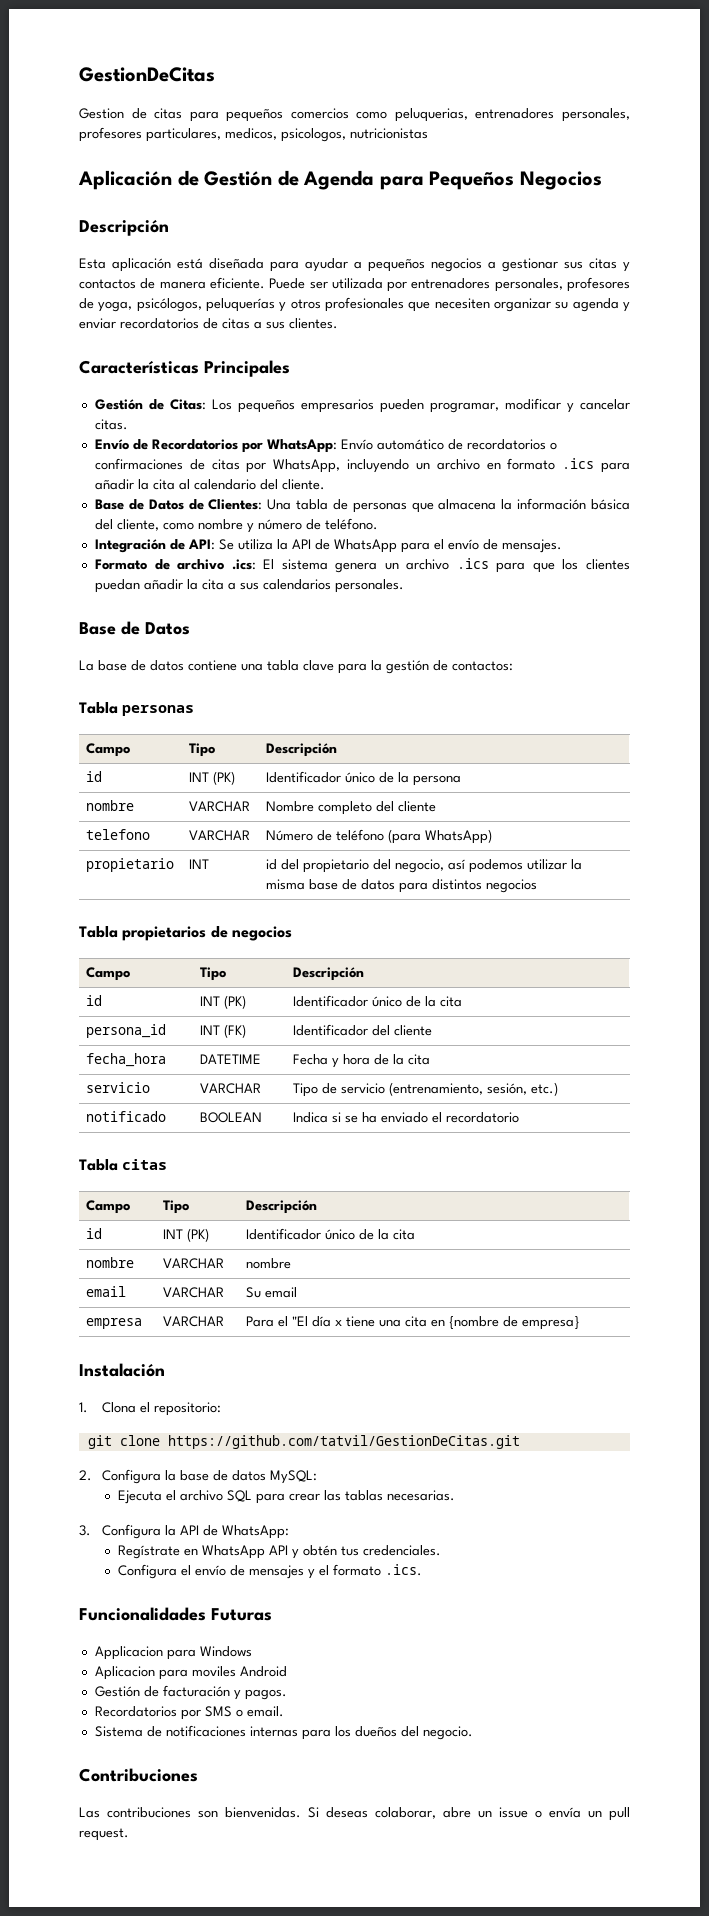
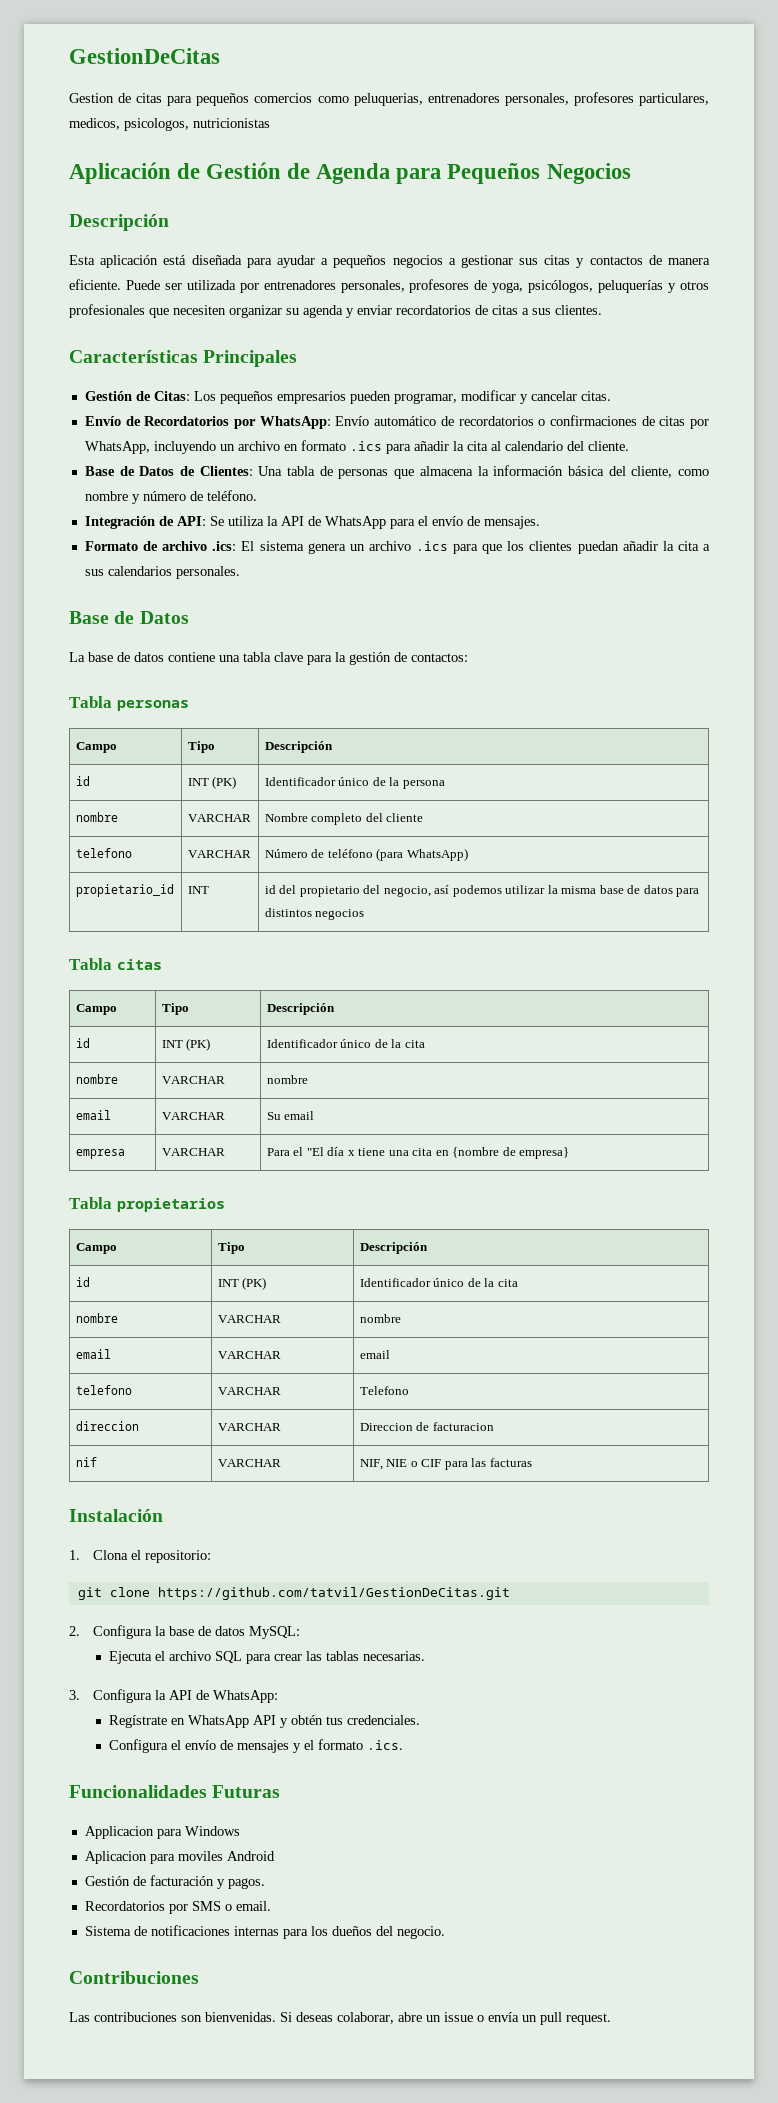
[86,858,175,872] propietario -> [75,884,174,897] propietario_id
[79,926,292,941] [86,967,131,981] [200,967,227,981] [293,967,365,981] [86,995,103,1006] [200,995,247,1009] [293,995,463,1007] [86,1024,167,1038] [200,1024,247,1038] [293,1024,433,1036] [86,1053,167,1067] [200,1054,262,1064] [293,1054,431,1068] [86,1082,151,1093] [200,1083,262,1094] [293,1082,559,1097] [86,1111,167,1122] [200,1112,263,1123] [293,1112,520,1123] // Tabla propietarios de negocios // Campo | Tipo | Descripción // id | INT (PK) | Identificador único de la cita // persona_id | INT (FK) | Identificador del cliente // fecha_hora | DATETIME | Fecha y hora de la cita // servicio | VARCHAR | Tipo de servicio (entrenamiento, sesión, etc.) // notificado | BOOLEAN | Indica si se ha enviado el recordatorio -> (365, 914) none
(581, 1323) none -> [69,1197,225,1212] [75,1243,117,1254] [217,1242,245,1254] [359,1242,428,1254] [75,1277,90,1287] [217,1277,267,1290] [359,1278,518,1287] [75,1313,118,1323] [217,1315,281,1323] [359,1314,401,1323] [75,1349,111,1359] [217,1351,281,1359] [359,1350,390,1359] [75,1385,132,1395] [217,1387,281,1395] [359,1386,409,1395] [75,1421,139,1431] [217,1423,281,1431] [359,1422,494,1431] [75,1457,97,1467] [217,1459,281,1467] [359,1458,532,1470] // Tabla propietarios // Campo | Tipo | Descripción // id | INT (PK) | Identificador único de la cita // nombre | VARCHAR | nombre // email | VARCHAR | email // telefono | VARCHAR | Telefono // direccion | VARCHAR | Direccion de facturacion // nif | VARCHAR | NIF, NIE o CIF para las facturas

